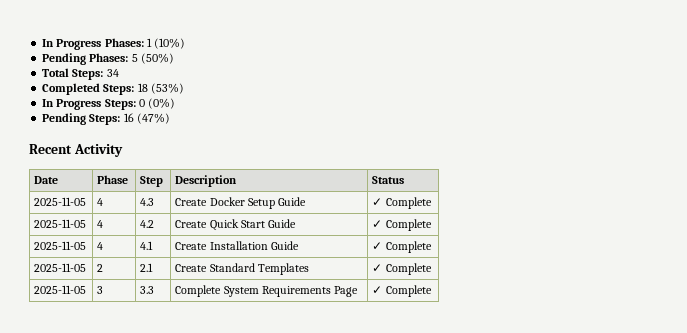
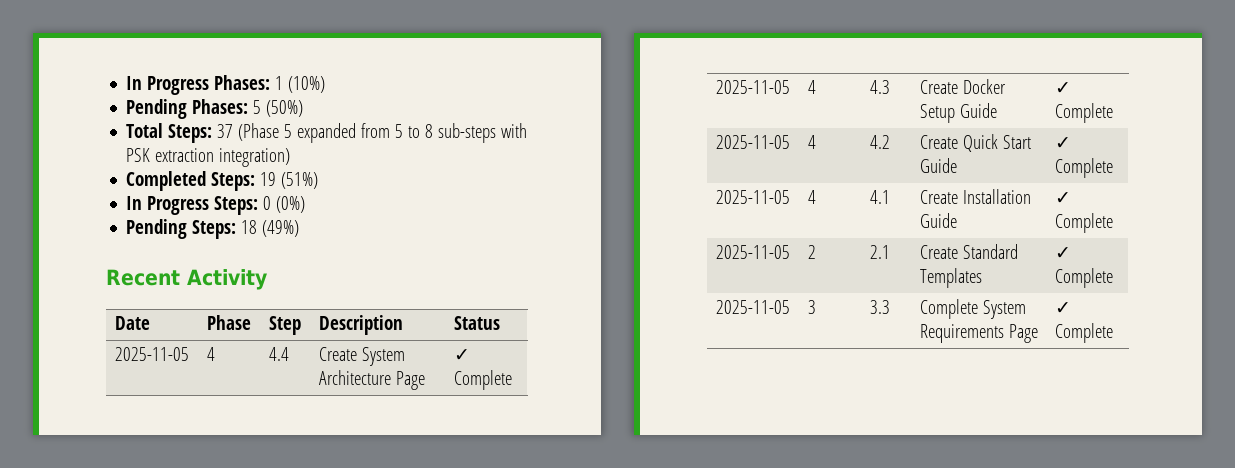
[106,69,119,77] 34 -> [217,123,528,143] [126,148,291,167] 37 (Phase 5 expanded from 5 to 8 sub-steps with PSK extraction integration)
[137,83,184,94] 18 (53%) -> [260,172,319,189] 19 (51%)
[123,113,170,124] 16 (47%) -> [241,220,300,237] 18 (49%)
(405, 180) none -> [114,347,189,361] [206,347,215,361] [268,347,289,361] [318,347,405,366] [318,370,425,390] [453,349,470,361] [453,370,512,390] // 2025-11-05 | 4 | 4.4 | Create System Architecture Page | ✓ Complete

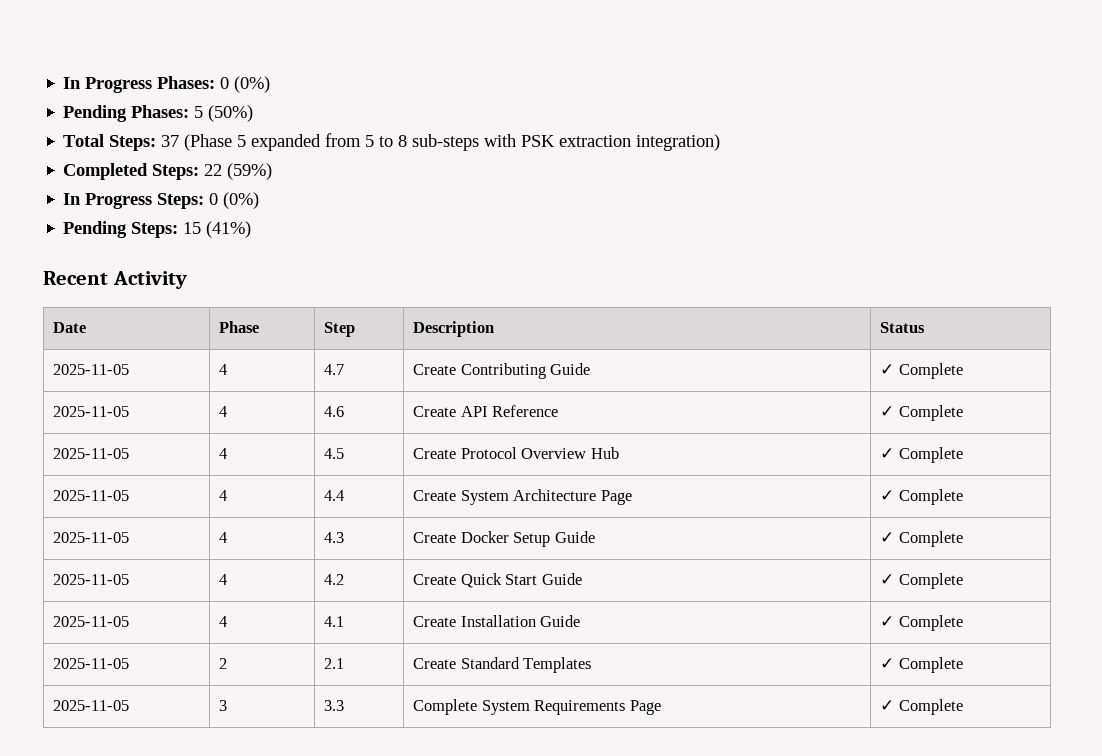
[275,76,326,93] 1 (10%) -> [220,76,271,93] 0 (0%)
[260,172,319,189] 19 (51%) -> [204,163,273,180] 22 (59%)
[241,220,300,237] 18 (49%) -> [183,221,252,238] 15 (41%)
(500, 323) none -> [53,364,130,375] [219,364,228,375] [324,364,345,375] [413,363,591,379] [880,363,963,379] [53,406,130,417] [219,406,228,417] [324,406,345,417] [413,405,559,417] [880,405,963,421] [53,448,130,459] [219,448,228,459] [324,448,345,459] [413,447,619,459] [880,447,963,463] // 2025-11-05 | 4 | 4.7 | Create Contributing Guide | ✓ Complete // 2025-11-05 | 4 | 4.6 | Create API Reference | ✓ Complete // 2025-11-05 | 4 | 4.5 | Create Protocol Overview Hub | ✓ Complete

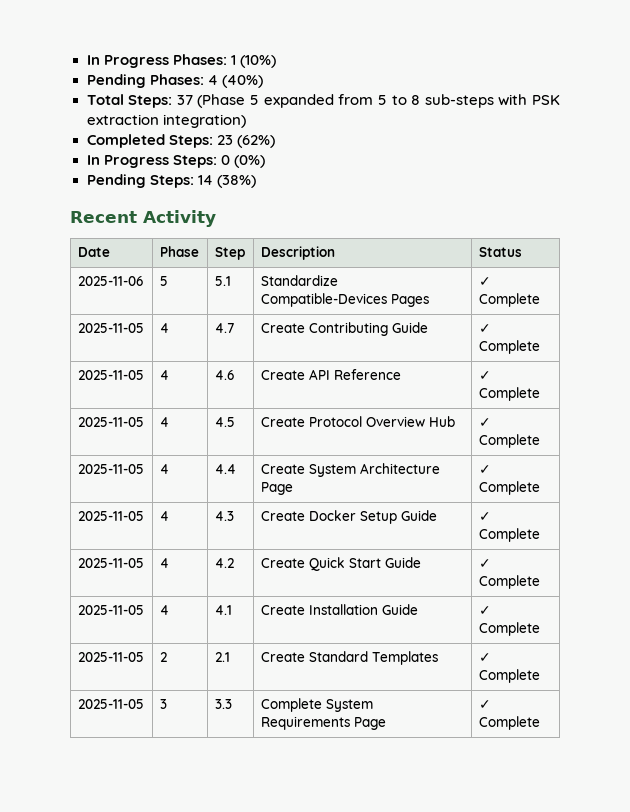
[220,76,271,93] 0 (0%) -> [230,55,276,68] 1 (10%)
[194,105,254,122] 5 (50%) -> [207,75,263,88] 4 (40%)
[204,163,273,180] 22 (59%) -> [216,135,275,148] 23 (62%)
[183,221,252,238] 15 (41%) -> [197,175,256,188] 14 (38%)
(926, 327) none -> [77,276,143,286] [159,276,168,286] [214,276,231,286] [260,275,338,286] [260,293,429,307] [478,277,491,286] [478,293,540,307] // 2025-11-06 | 5 | 5.1 | Standardize Compatible-Devices Pages | ✓ Complete

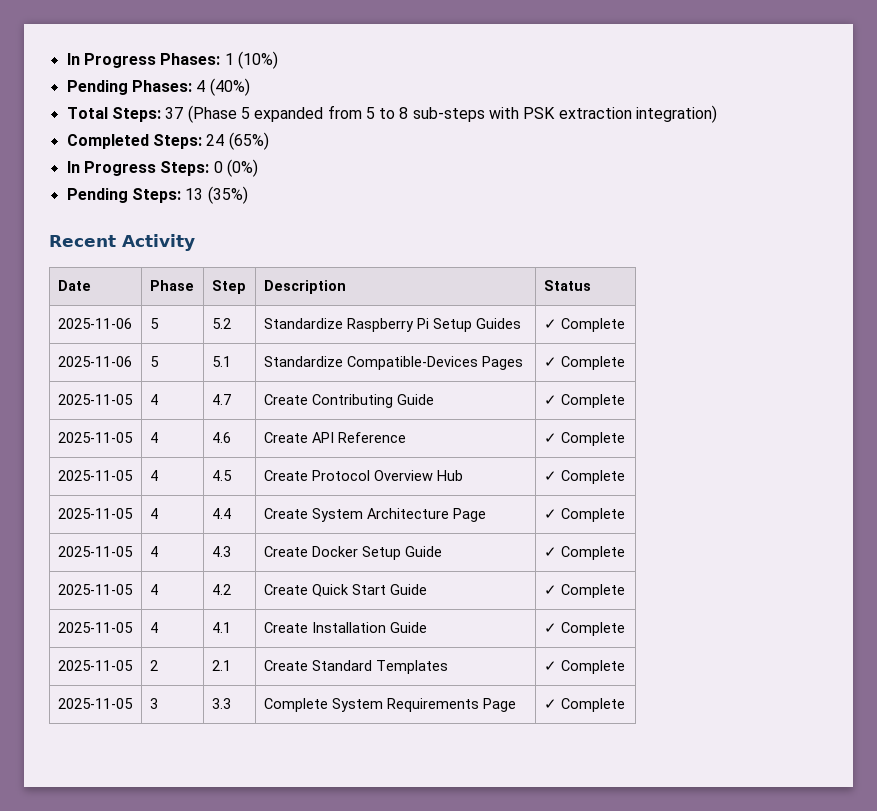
[216,135,275,148] 23 (62%) -> [206,132,269,150] 24 (65%)
[197,175,256,188] 14 (38%) -> [185,186,248,204] 13 (35%)
(522, 252) none -> [57,318,132,329] [149,318,159,329] [211,318,231,329] [263,318,521,332] [543,318,625,332] // 2025-11-06 | 5 | 5.2 | Standardize Raspberry Pi Setup Guides | ✓ Complete

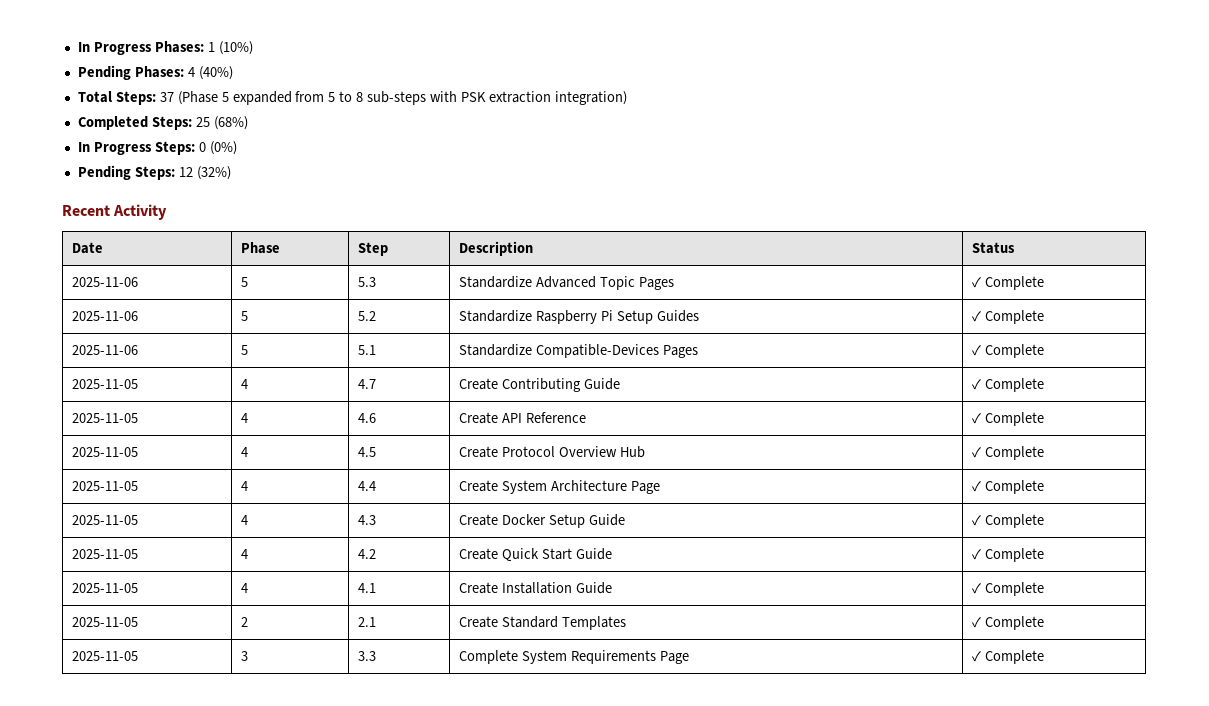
[206,132,269,150] 24 (65%) -> [195,116,248,130] 25 (68%)
[185,186,248,204] 13 (35%) -> [178,166,231,180] 12 (32%)
(591, 285) none -> [72,277,139,287] [241,277,249,287] [358,277,377,287] [459,276,675,290] [972,276,1045,290] // 2025-11-06 | 5 | 5.3 | Standardize Advanced Topic Pages | ✓ Complete

